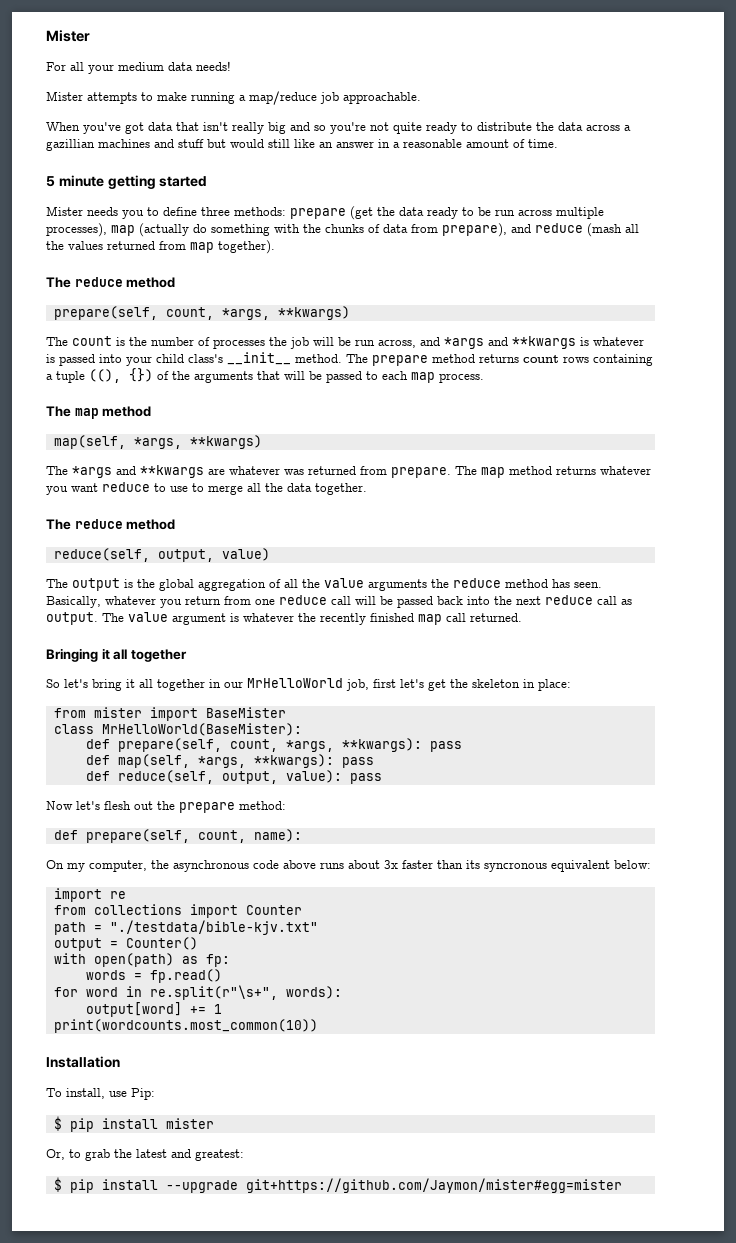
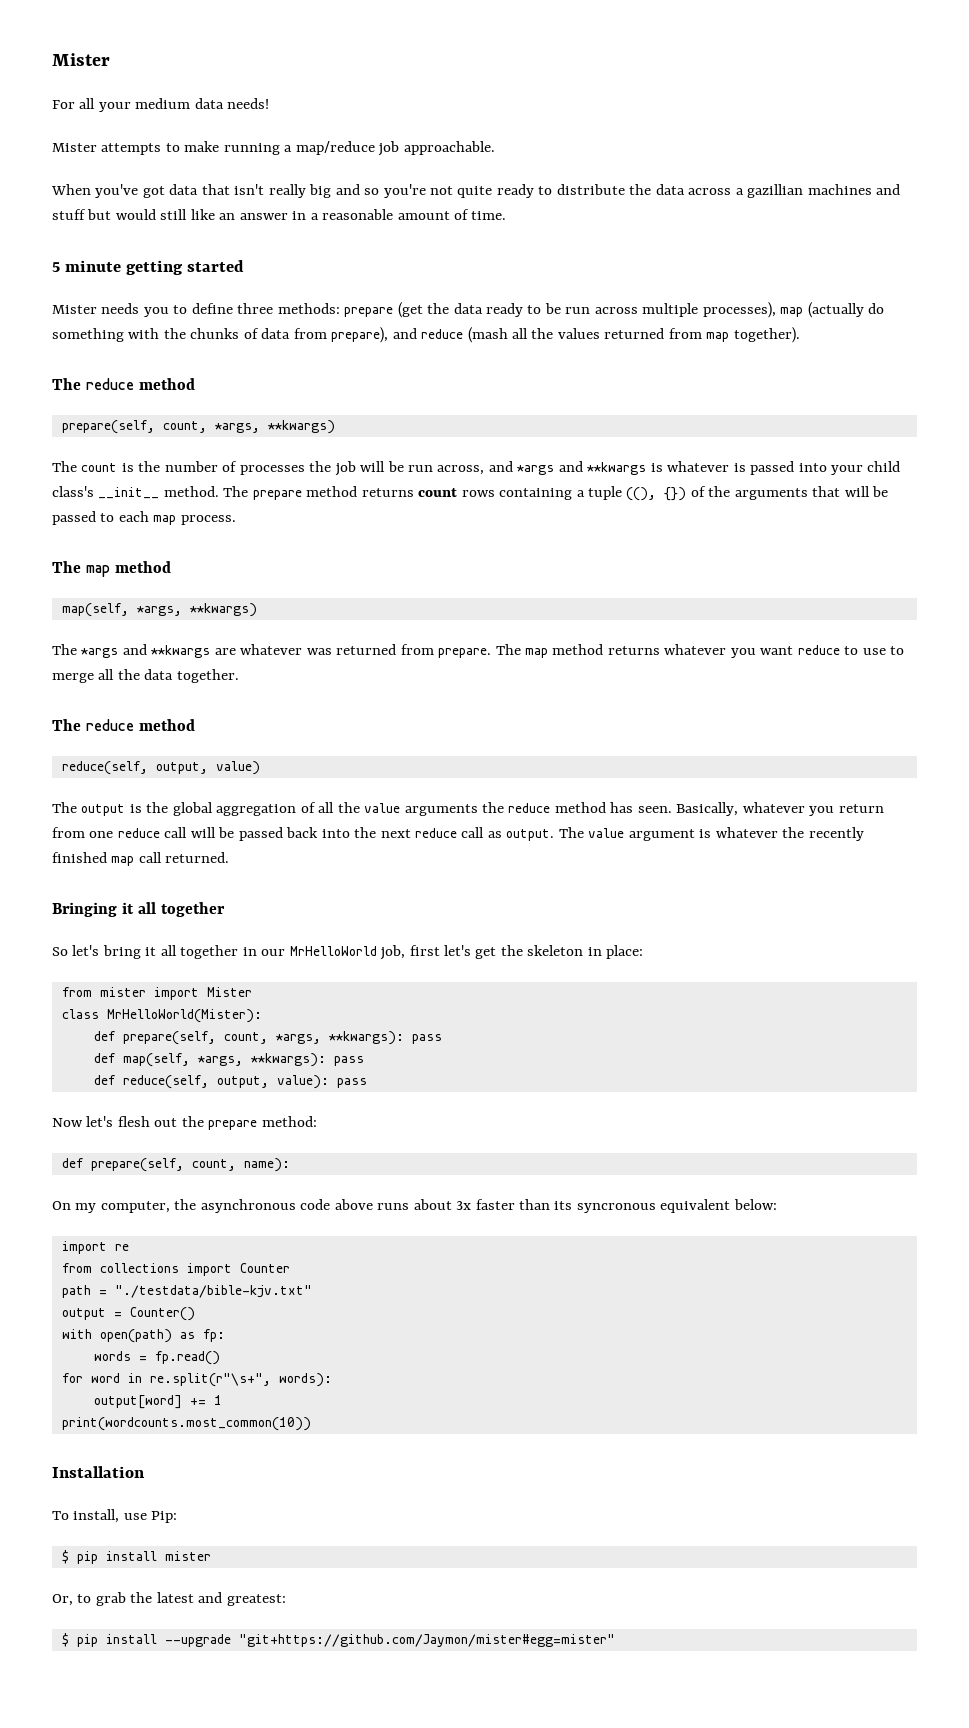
[205,707,286,718] BaseMister -> [206,987,252,997] Mister
[101,723,302,736] MrHelloWorld(BaseMister): -> [106,1009,262,1023] MrHelloWorld(Mister):
[245,1178,622,1193] git+https://github.com/Jaymon/mister#egg=mister -> [238,1634,615,1647] "git+https://github.com/Jaymon/mister#egg=mister"

